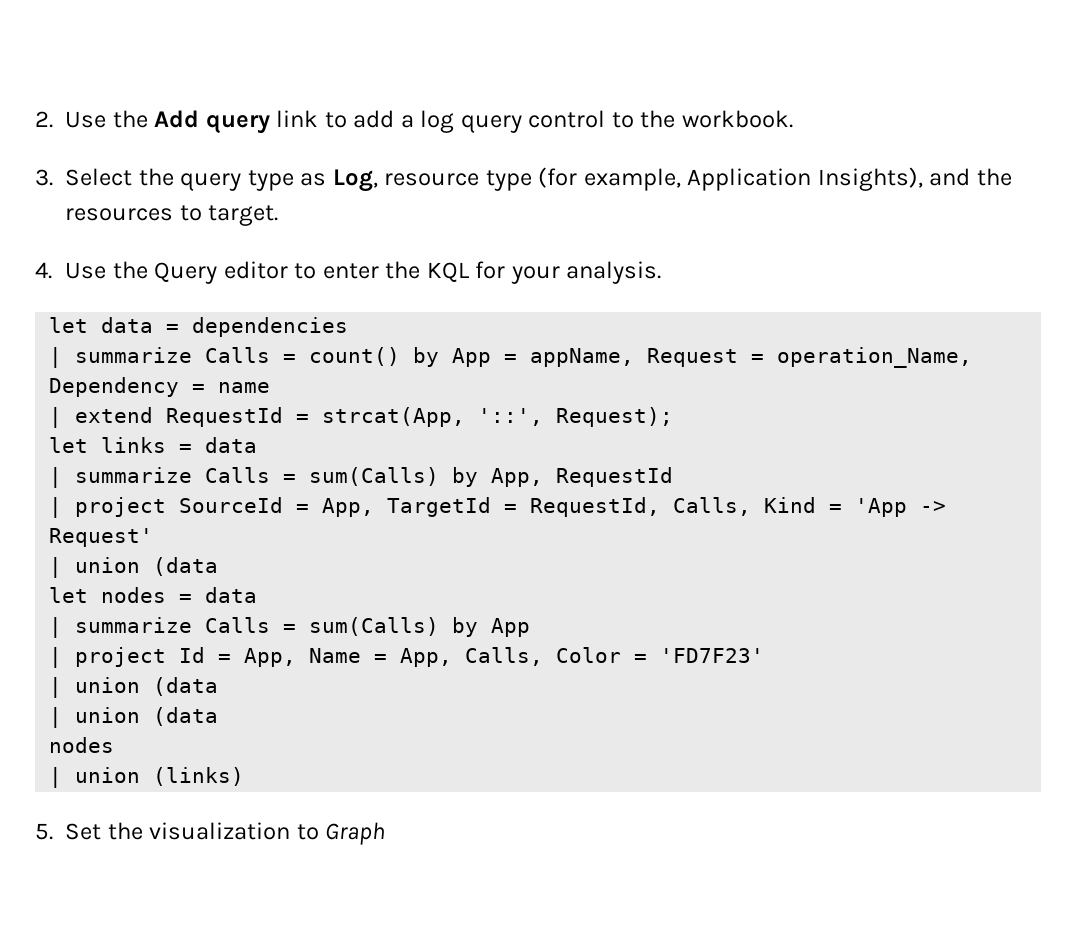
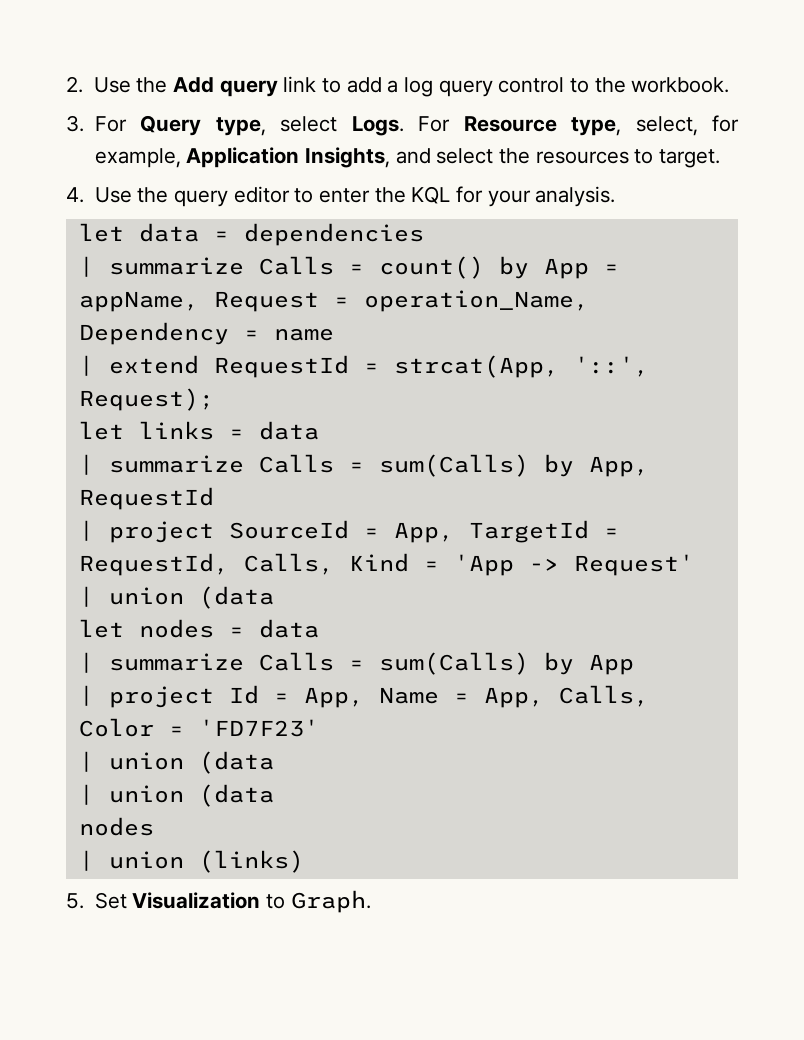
[65,167,971,192] Select the query type as Log, resource type (for example, Application Insights), and -> [94,115,739,136] [94,147,494,168] For Query type, select Logs. For Resource type, select, for example, Application Insights, and select
[154,262,218,284] Query -> [173,190,228,207] query
[107,822,386,845] the visualization to Graph -> [132,890,371,913] Visualization to Graph.

